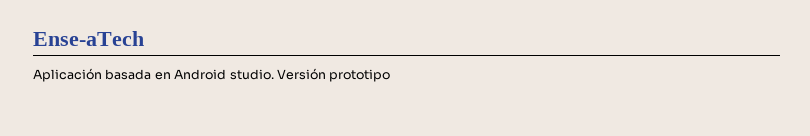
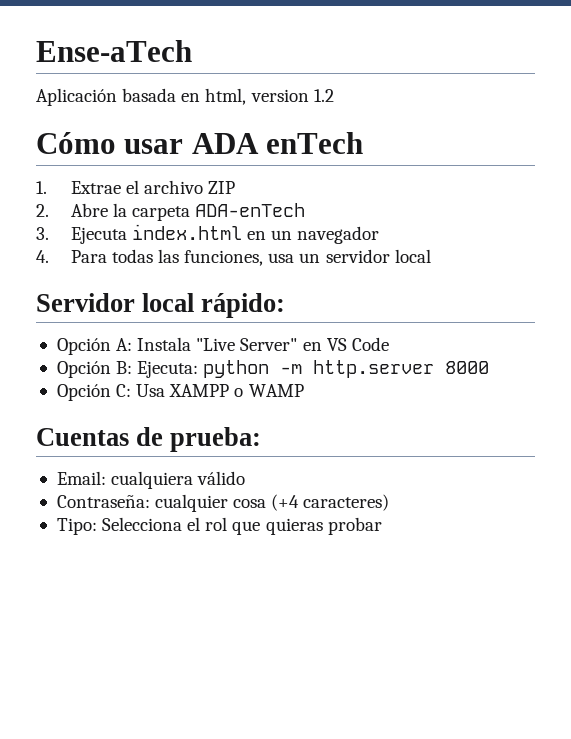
[174,68,391,82] Android studio. Versión prototipo -> [205,88,334,105] [36,132,364,154] [36,180,236,194] [36,203,306,221] [36,224,380,244] [36,249,431,266] [36,293,286,318] [56,337,389,355] [56,360,490,378] [56,384,304,401] [36,427,262,452] [56,471,246,489] [56,494,390,512] [56,517,382,535] html, version 1.2 // Cómo usar ADA enTech // 1. Extrae el archivo ZIP // 2. Abre la carpeta ADA-enTech // 3. Ejecuta index.html en un navegador // 4. Para todas las funciones, usa un servidor local // Servidor local rápido: // Opción A: Instala "Live Server" en VS Code // Opción B: Ejecuta: python -m http.server 8000 // Opción C: Usa XAMPP o WAMP // Cuentas de prueba: // Email: cualquiera válido // Contraseña: cualquier cosa (+4 caracteres) // Tipo: Selecciona el rol que quieras probar

